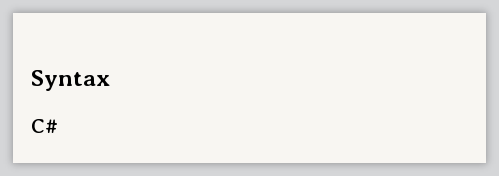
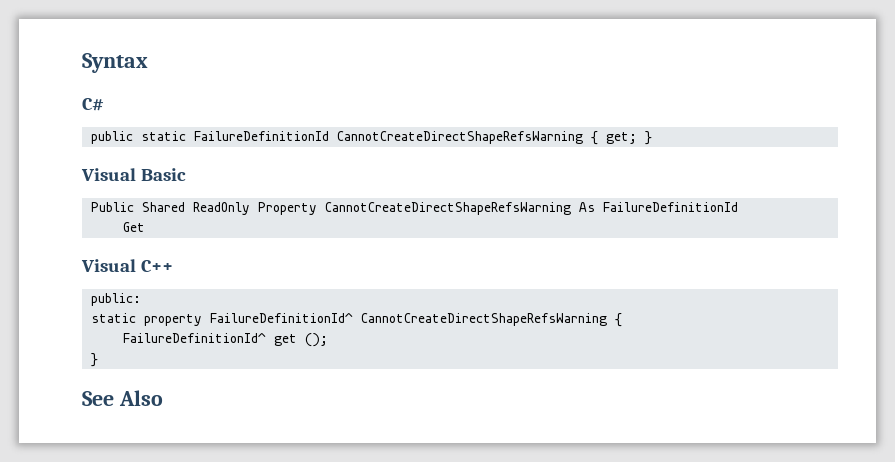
(58, 126) none -> [90,131,652,145] [81,168,186,181] [90,202,738,215] [122,222,145,232] [81,259,173,272] [90,293,141,306] [90,313,622,327] [122,333,328,347] [90,353,98,367] [82,390,163,406] // public static FailureDefinitionId CannotCreateDirectShapeRefsWarning { get; } // Visual Basic // Public Shared ReadOnly Property CannotCreateDirectShapeRefsWarning As FailureDefinitionId // Get // Visual C++ // public: // static property FailureDefinitionId^ CannotCreateDirectShapeRefsWarning { // FailureDefinitionId^ get (); // } // See Also

